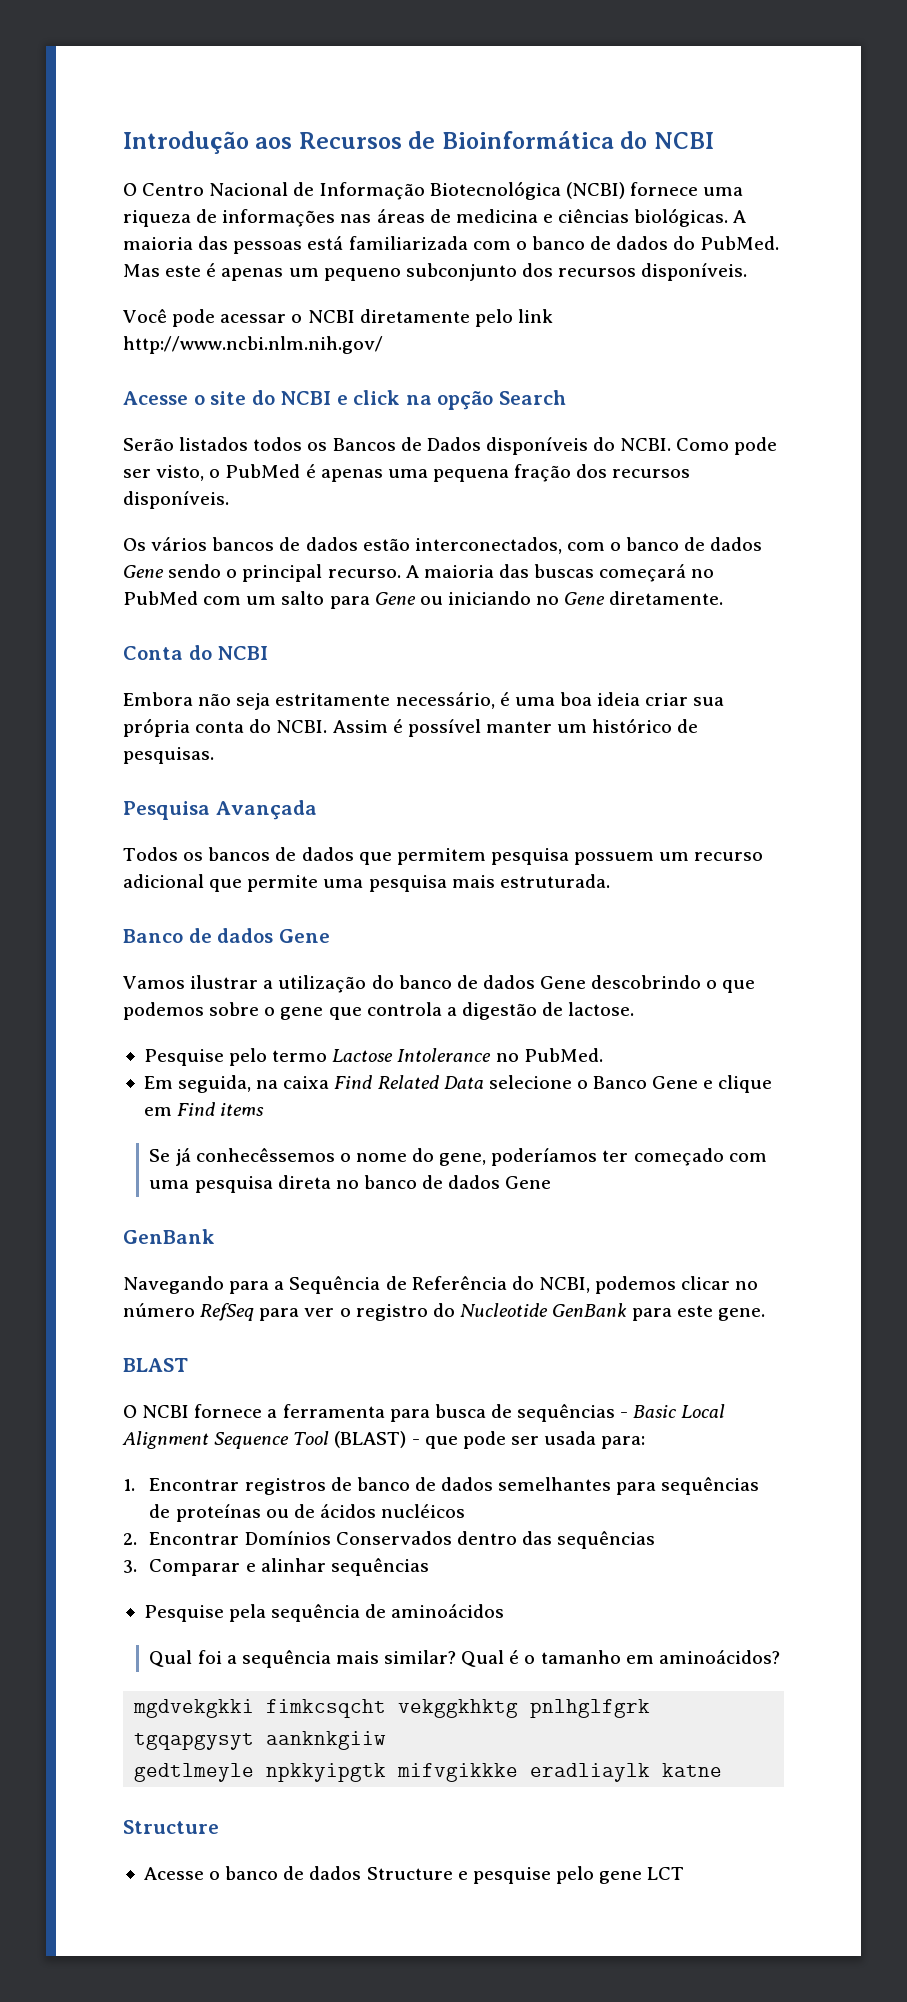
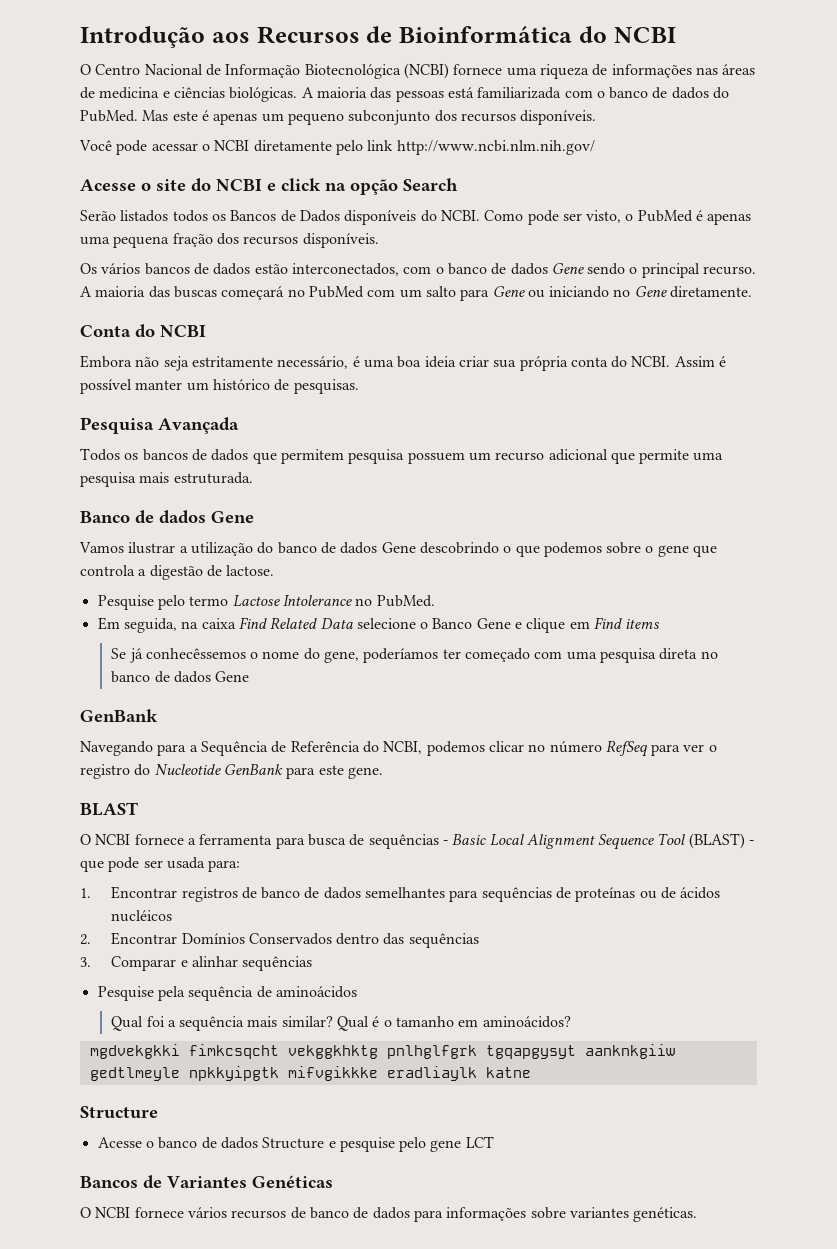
(685, 1873) none -> [80,1175,333,1189] [80,1207,698,1222] // Bancos de Variantes Genéticas // O NCBI fornece vários recursos de banco de dados para informações sobre variantes genéticas.

